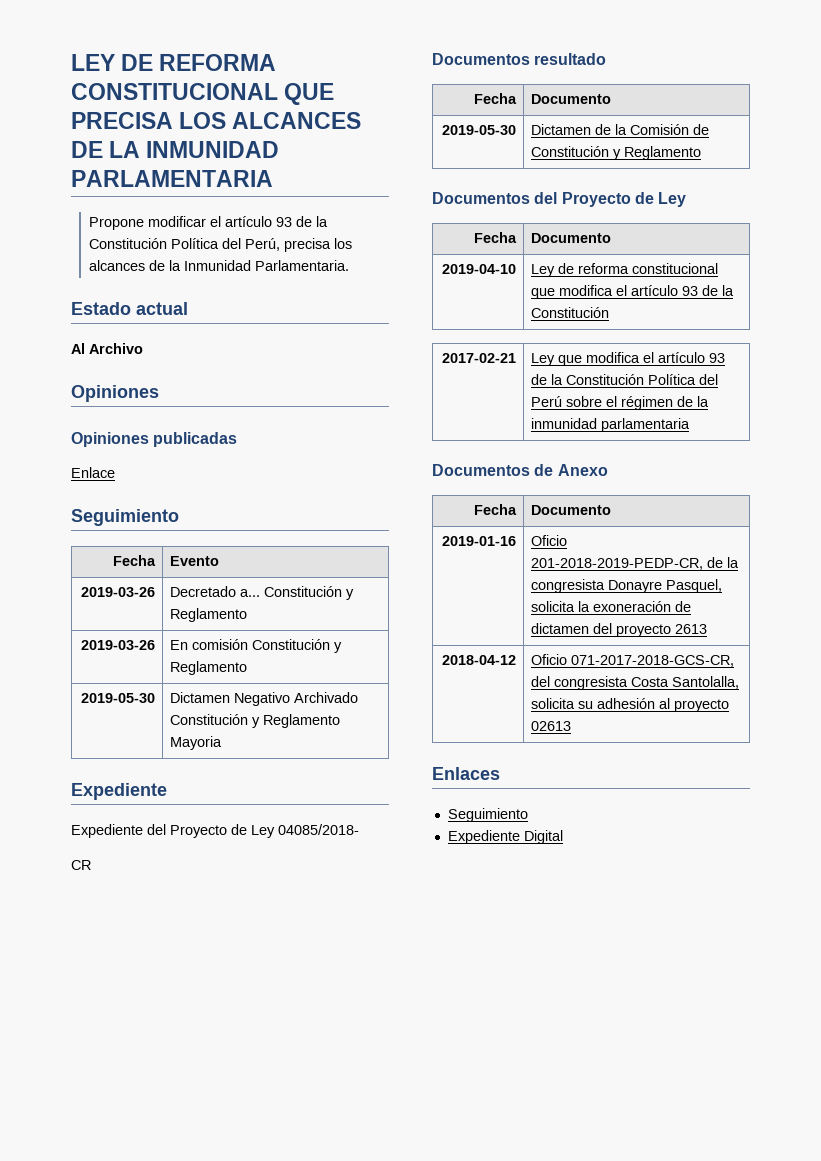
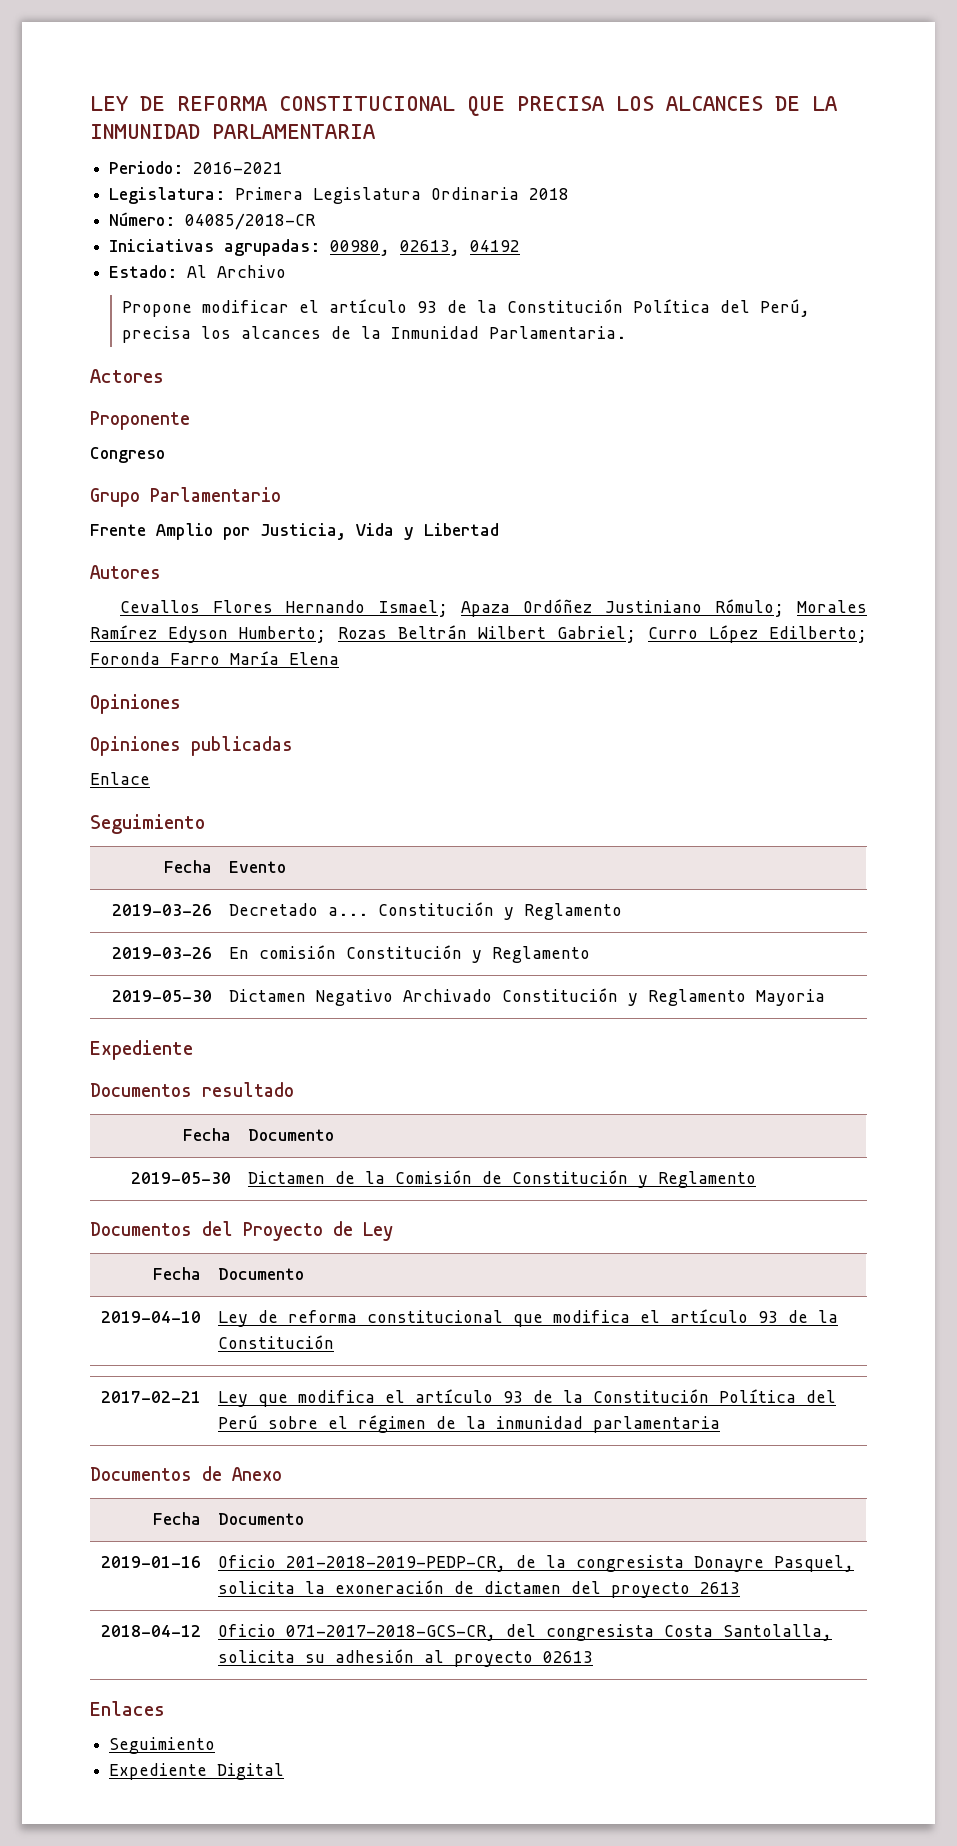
(273, 178) none -> [109,161,284,174] [109,187,570,204] [109,212,317,230] [109,239,521,256] [109,265,287,278] // Periodo: 2016-2021 // Legislatura: Primera Legislatura Ordinaria 2018 // Número: 04085/2018-CR // Iniciativas agrupadas: 00980, 02613, 04192 // Estado: Al Archivo
[71,302,188,315] [71,343,143,354] Estado actual // Al Archivo -> [90,369,164,383] [90,411,190,430] [90,447,165,463] [90,487,281,507] [90,523,499,540] [90,565,161,579] [120,599,867,617] [90,625,867,643] [90,651,339,665] Actores // Proponente // Congreso // Grupo Parlamentario // Frente Amplio por Justicia, Vida y Libertad // Autores // Cevallos Flores Hernando Ismael; Apaza Ordóñez Justiniano Rómulo; Morales Ramírez Edyson Humberto; Rozas Beltrán Wilbert Gabriel; Curro López Edilberto; Foronda Farro María Elena
[71,824,359,838] [71,860,91,870] // Expediente del Proyecto de Ley 04085/2018- // CR -> (193, 1050) none

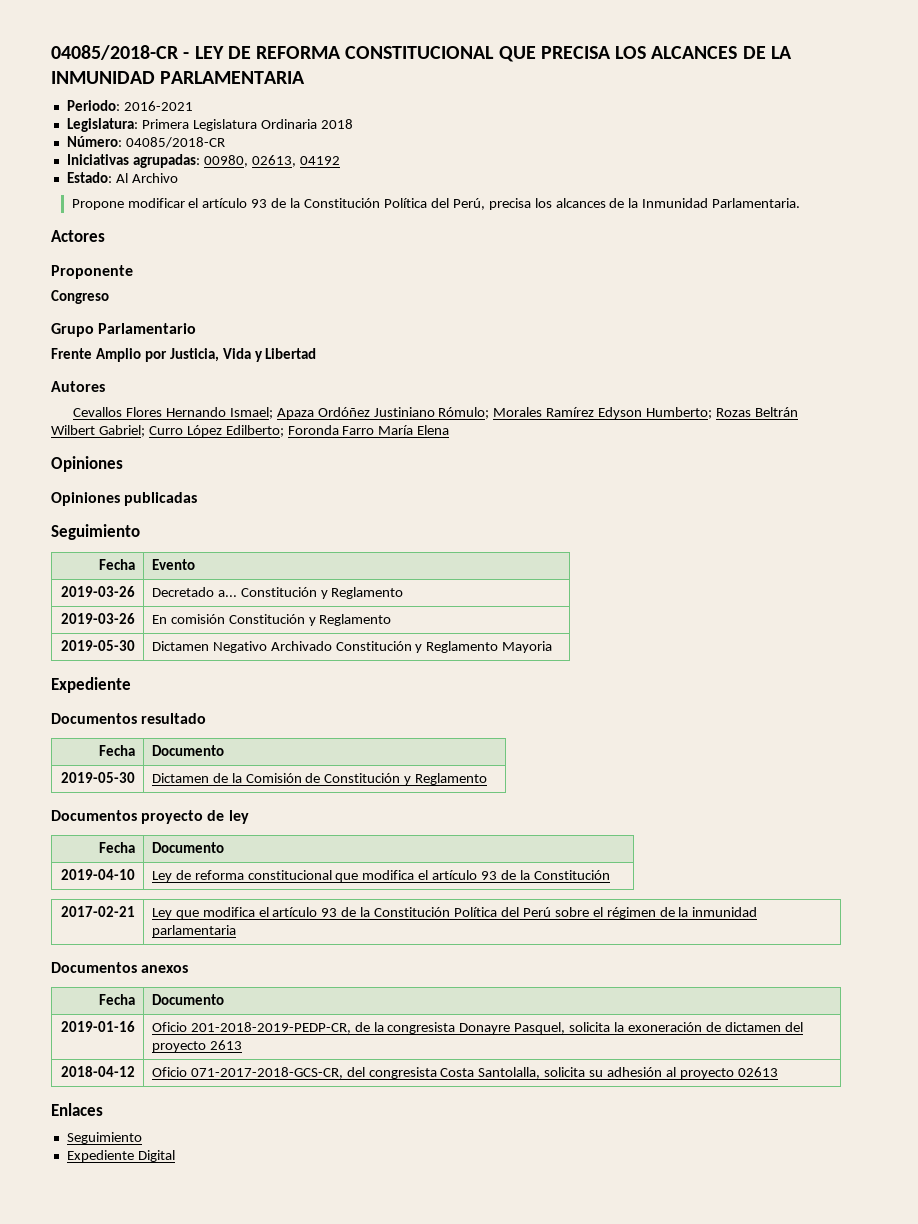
(90, 103) none -> [51,45,190,60] 04085/2018-CR -
[90,772,150,785] // Enlace -> (198, 499) none
[202,1221,393,1241] del Proyecto de Ley -> [141,810,249,824] proyecto de ley
[202,1466,282,1481] de Anexo -> [141,965,189,973] anexos

